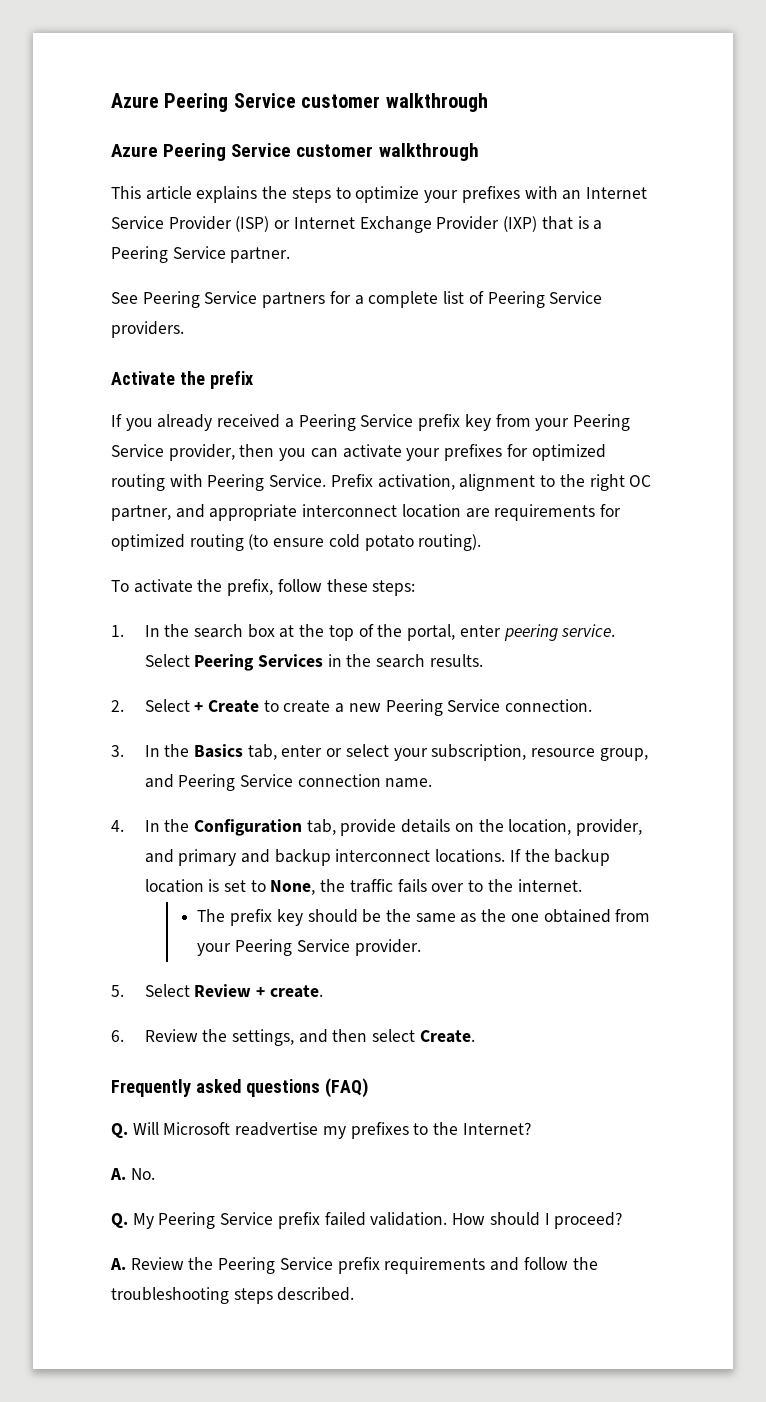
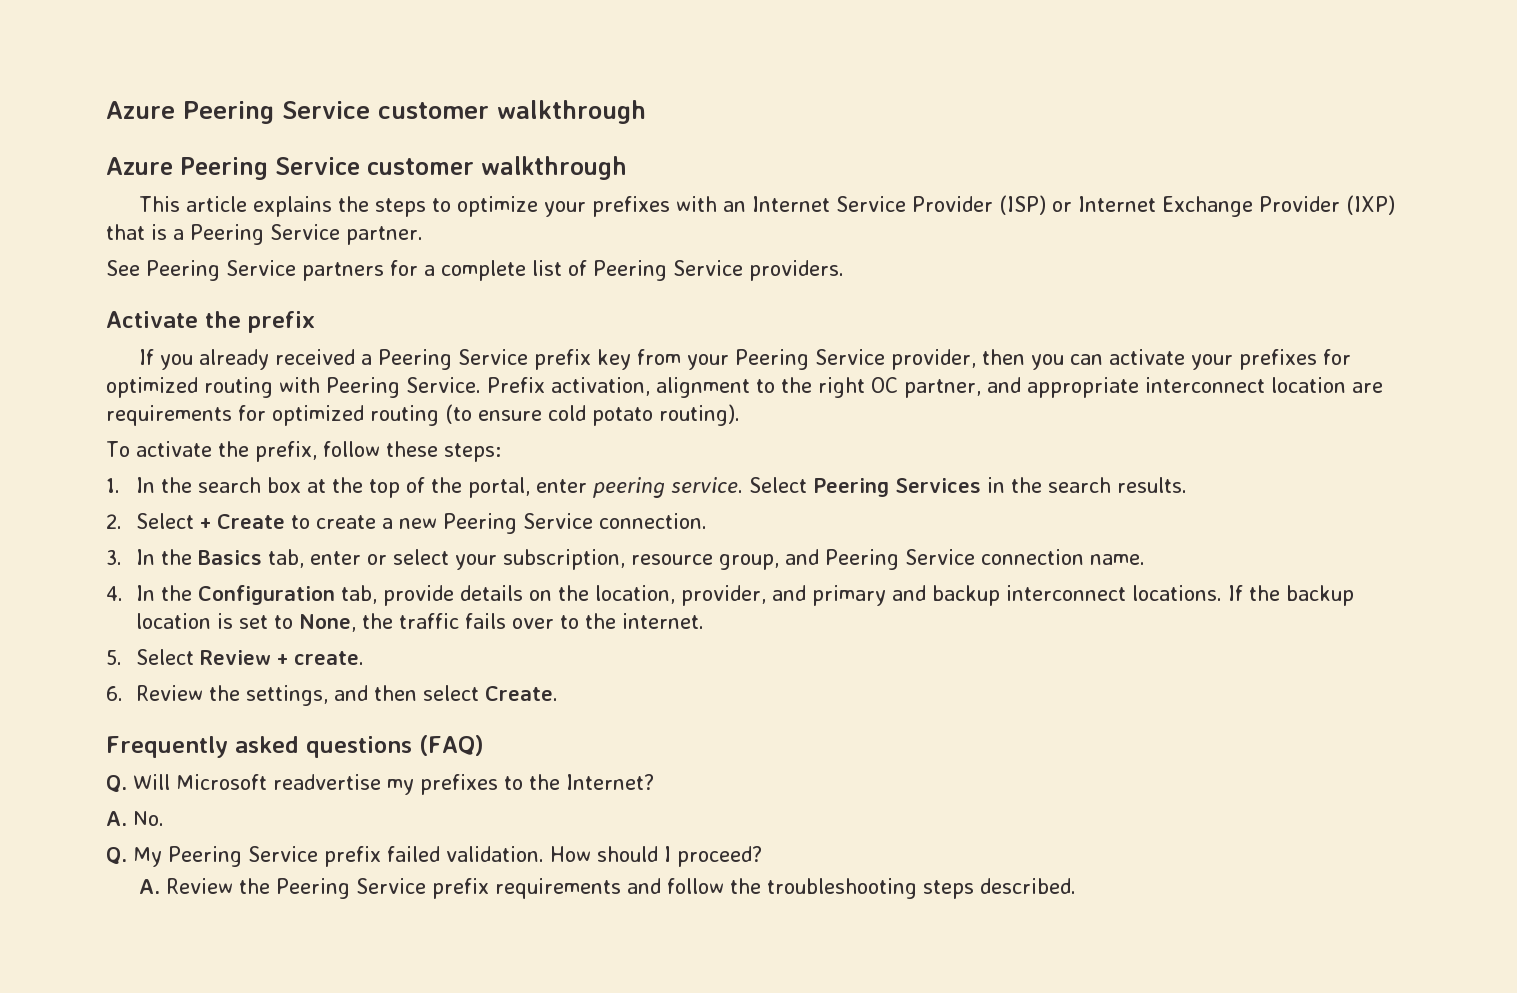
[197,909,651,926] [197,939,421,956] // The prefix key should be the same as the one obtained from your Peering Service provider. -> (704, 621) none

